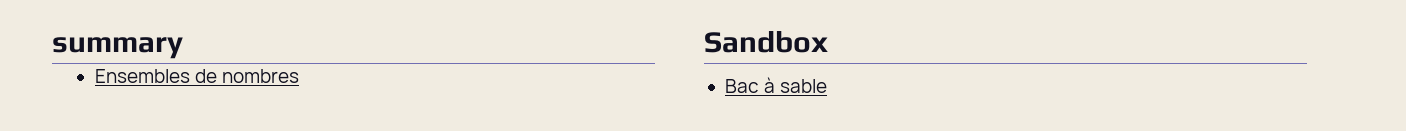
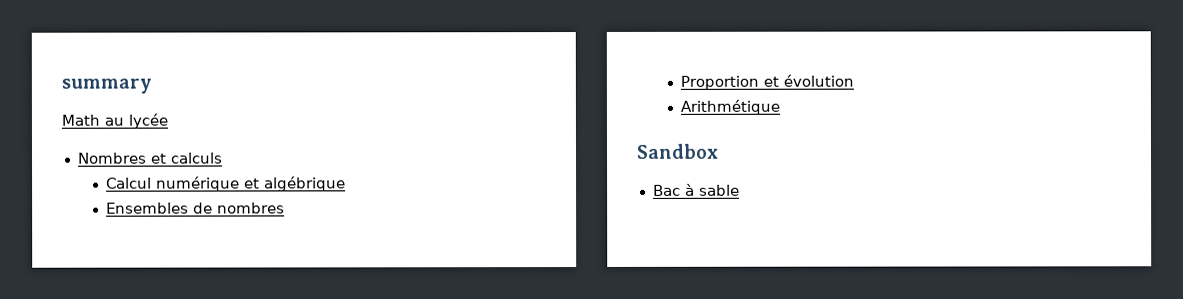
(183, 48) none -> [61,113,168,129] [77,152,223,164] [105,176,346,192] // Math au lycée // Nombres et calculs // Calcul numérique et algébrique
(299, 76) none -> [679,74,854,90] [679,99,780,115] // Proportion et évolution // Arithmétique

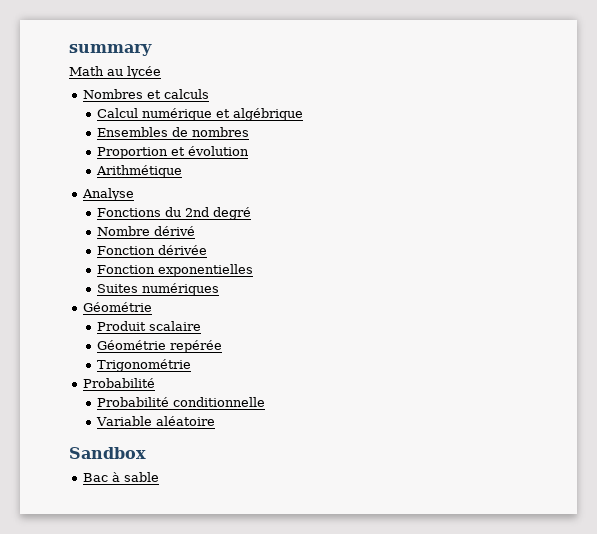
(780, 107) none -> [81,188,134,201] [96,207,251,220] [96,226,195,236] [96,245,207,255] [96,264,253,277] [96,283,219,296] [82,302,152,312] [96,321,201,331] [96,340,222,353] [96,359,191,372] [82,378,155,388] [96,397,265,407] [95,416,215,426] // Analyse // Fonctions du 2nd degré // Nombre dérivé // Fonction dérivée // Fonction exponentielles // Suites numériques // Géométrie // Produit scalaire // Géométrie repérée // Trigonométrie // Probabilité // Probabilité conditionnelle // Variable aléatoire

